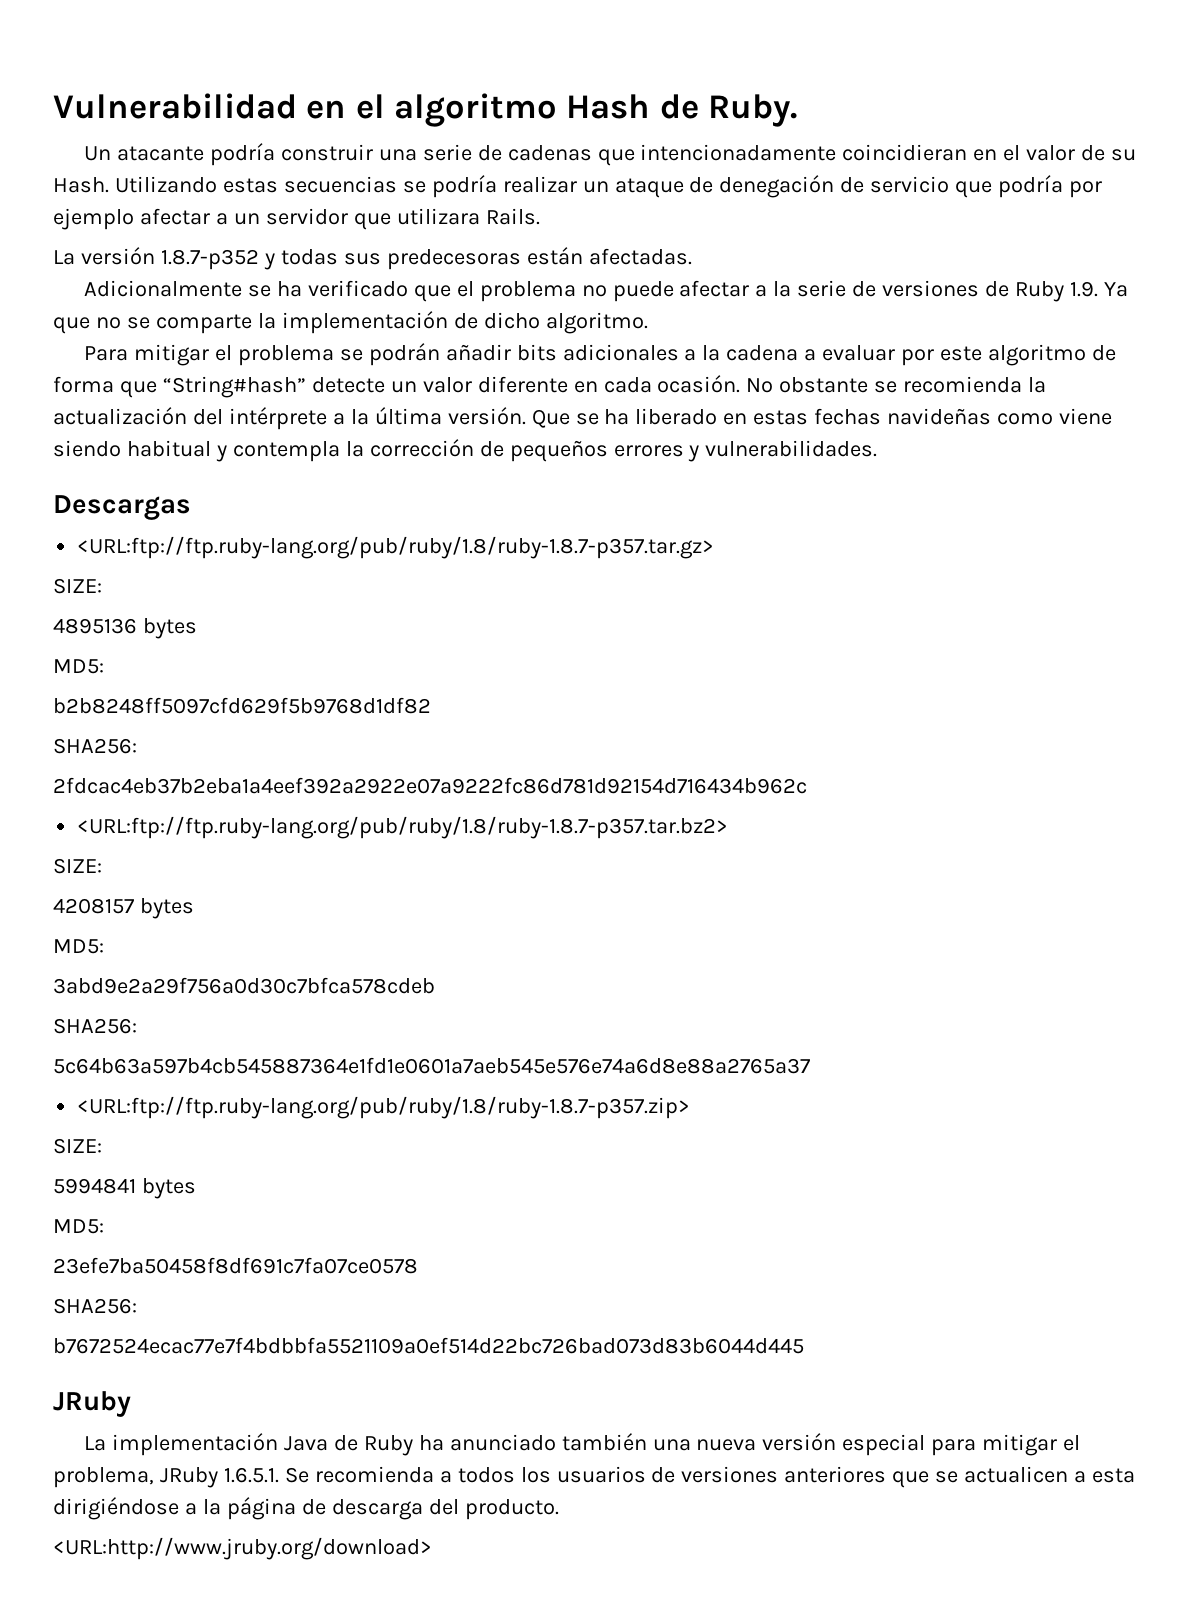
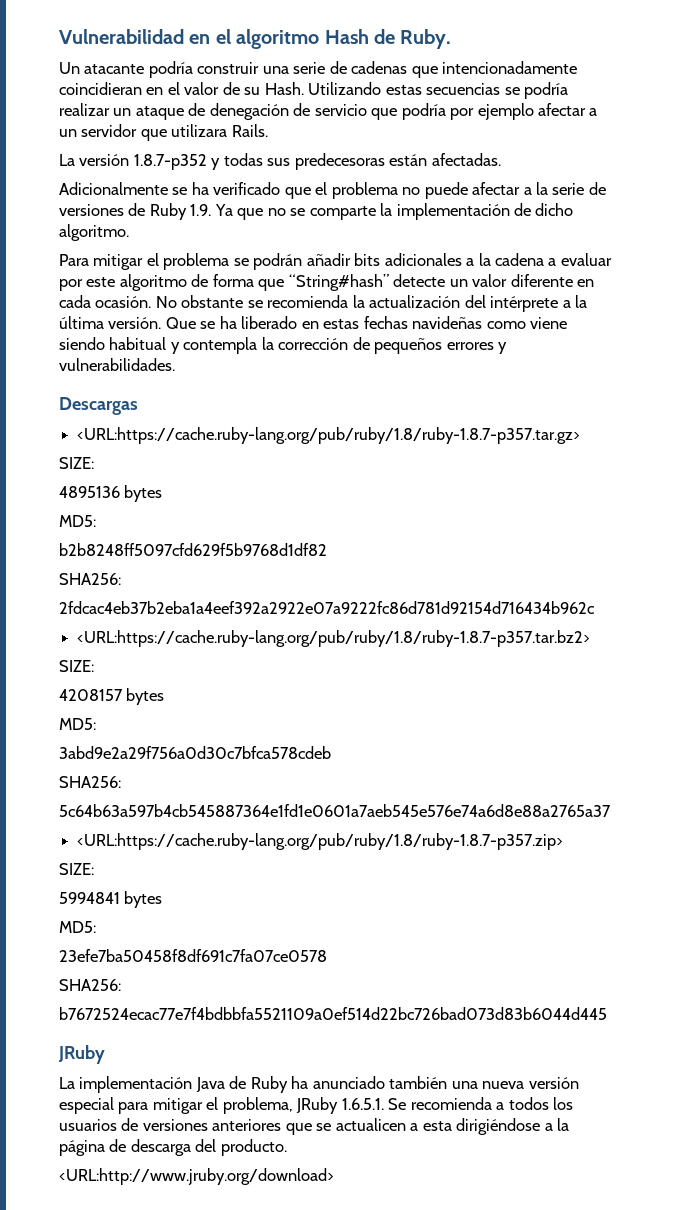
[77,536,715,559] <URL:ftp://ftp.ruby-lang.org/pub/ruby/1.8/ruby-1.8.7-p357.tar.gz> -> [77,427,581,444] <URL:https://cache.ruby-lang.org/pub/ruby/1.8/ruby-1.8.7-p357.tar.gz>
[77,816,729,839] <URL:ftp://ftp.ruby-lang.org/pub/ruby/1.8/ruby-1.8.7-p357.tar.bz2> -> [77,630,591,647] <URL:https://cache.ruby-lang.org/pub/ruby/1.8/ruby-1.8.7-p357.tar.bz2>
[77,1096,691,1119] <URL:ftp://ftp.ruby-lang.org/pub/ruby/1.8/ruby-1.8.7-p357.zip> -> [77,833,564,850] <URL:https://cache.ruby-lang.org/pub/ruby/1.8/ruby-1.8.7-p357.zip>

